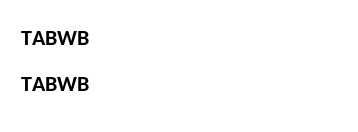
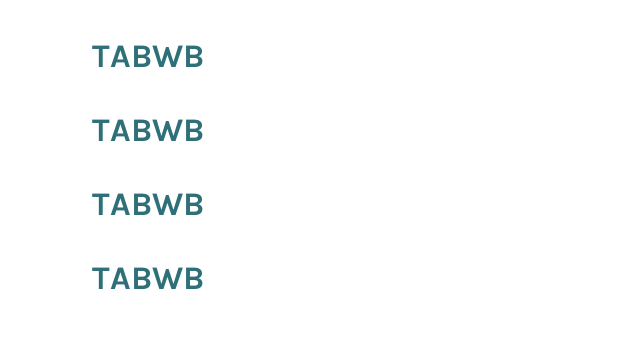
[21,31,89,45] [21,77,89,91] TABWB // TABWB -> [92,45,204,67] [92,119,204,141] [92,193,204,215] [92,267,204,289] TABWB // TABWB // TABWB // TABWB

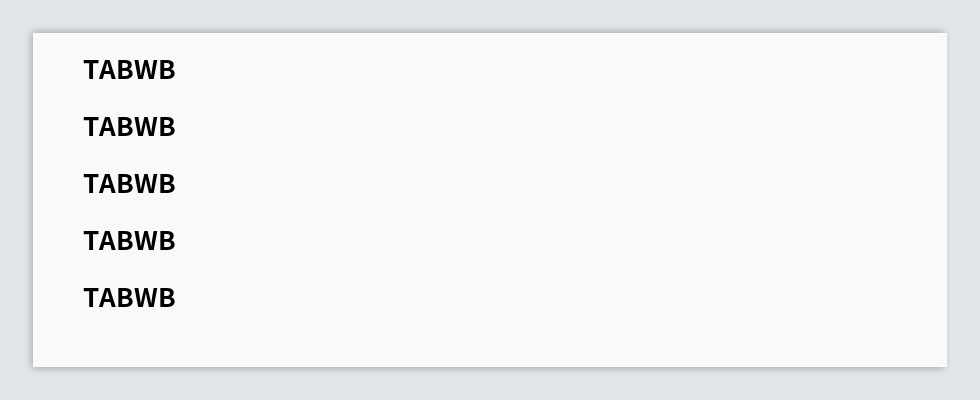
[92,45,204,67] [92,119,204,141] [92,193,204,215] [92,267,204,289] TABWB // TABWB // TABWB // TABWB -> [83,60,176,79] [83,117,176,136] [83,174,176,193] [83,231,176,250] [83,288,176,307] TABWB // TABWB // TABWB // TABWB // TABWB

